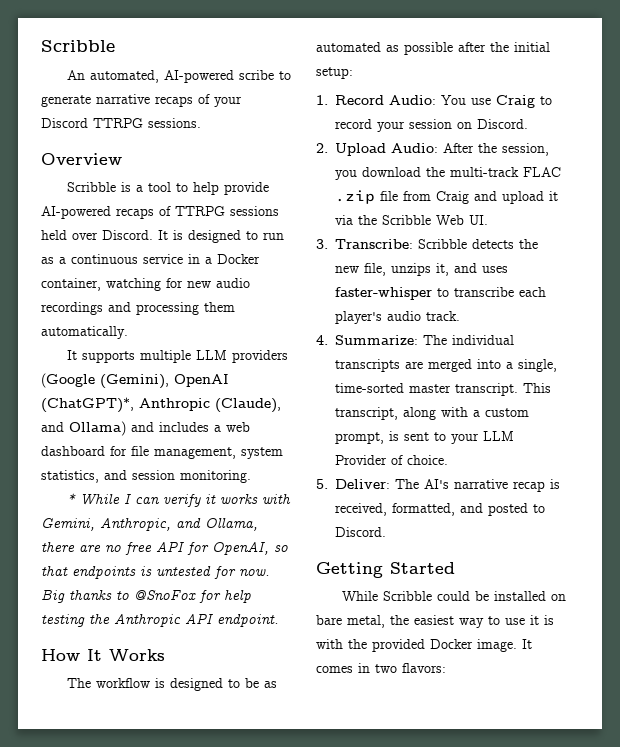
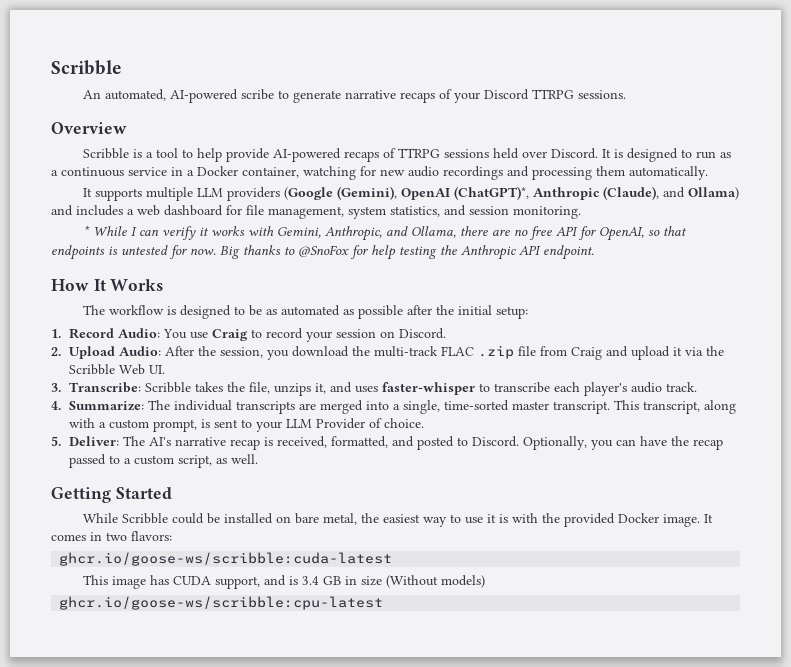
[472,239,538,249] [335,266,359,273] detects the new -> [194,382,245,392] takes the
(386, 532) none -> [522,436,723,450] [68,454,258,468] Optionally, you can have the recap passed to a custom script, as well.
(446, 668) none -> [59,552,393,566] [83,575,486,589] [59,596,384,610] // ghcr.io/goose-ws/scribble:cuda-latest // This image has CUDA support, and is 3.4 GB in size (Without models) // ghcr.io/goose-ws/scribble:cpu-latest

